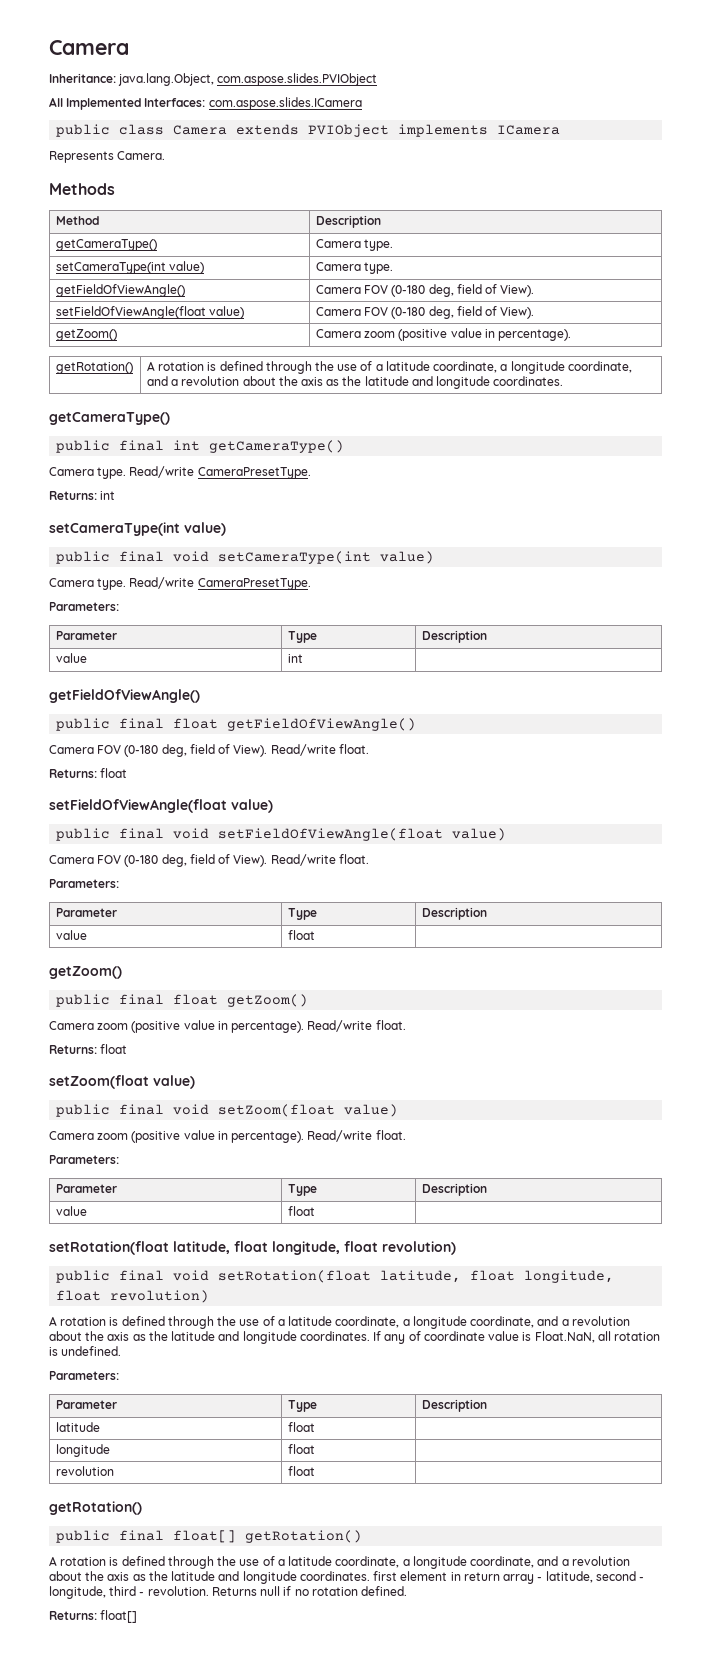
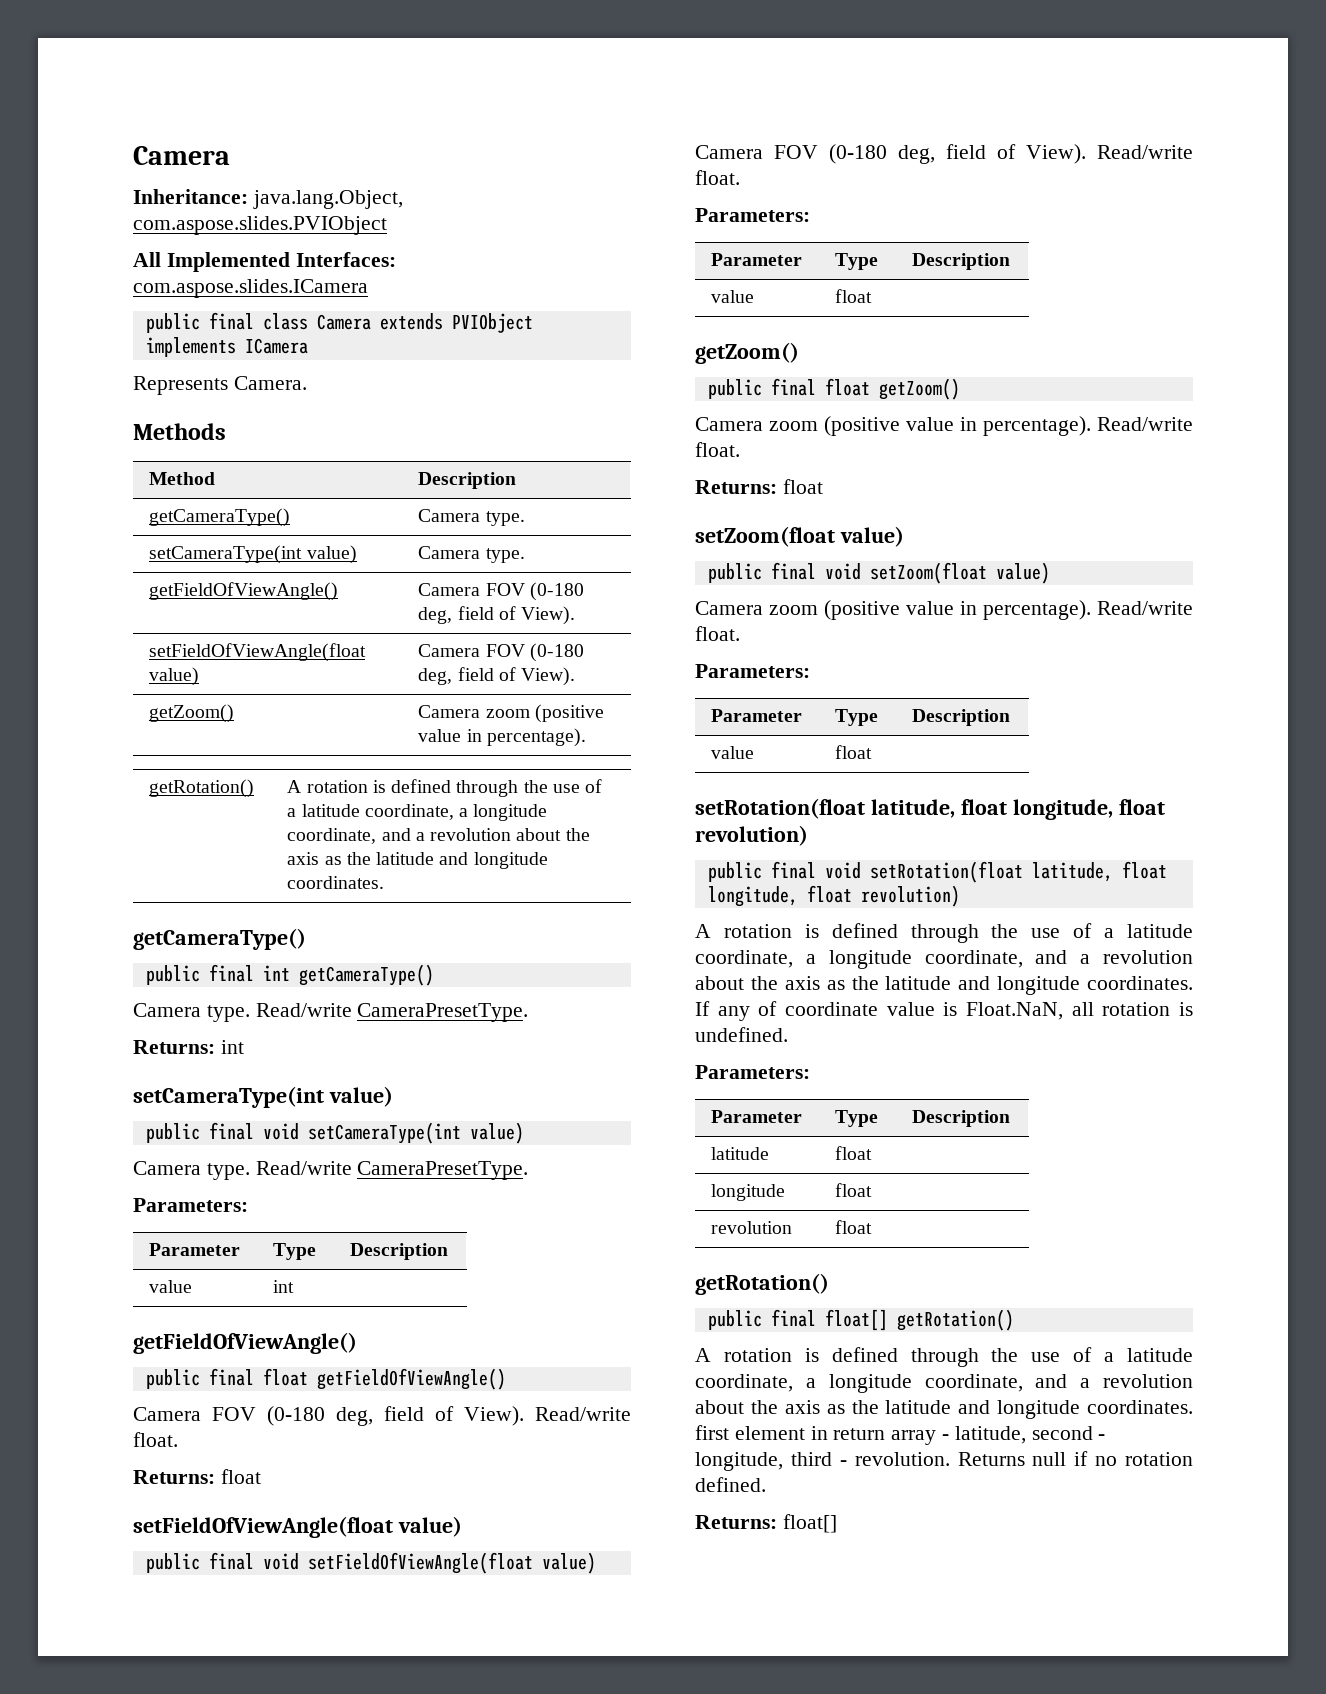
(111, 130) none -> [208,312,254,330] final

